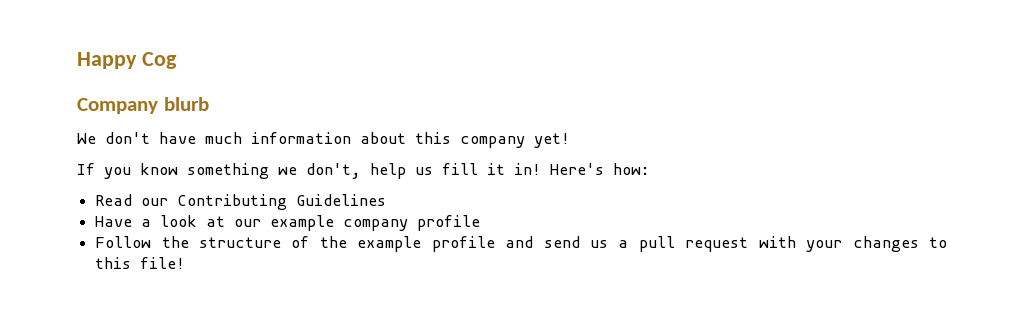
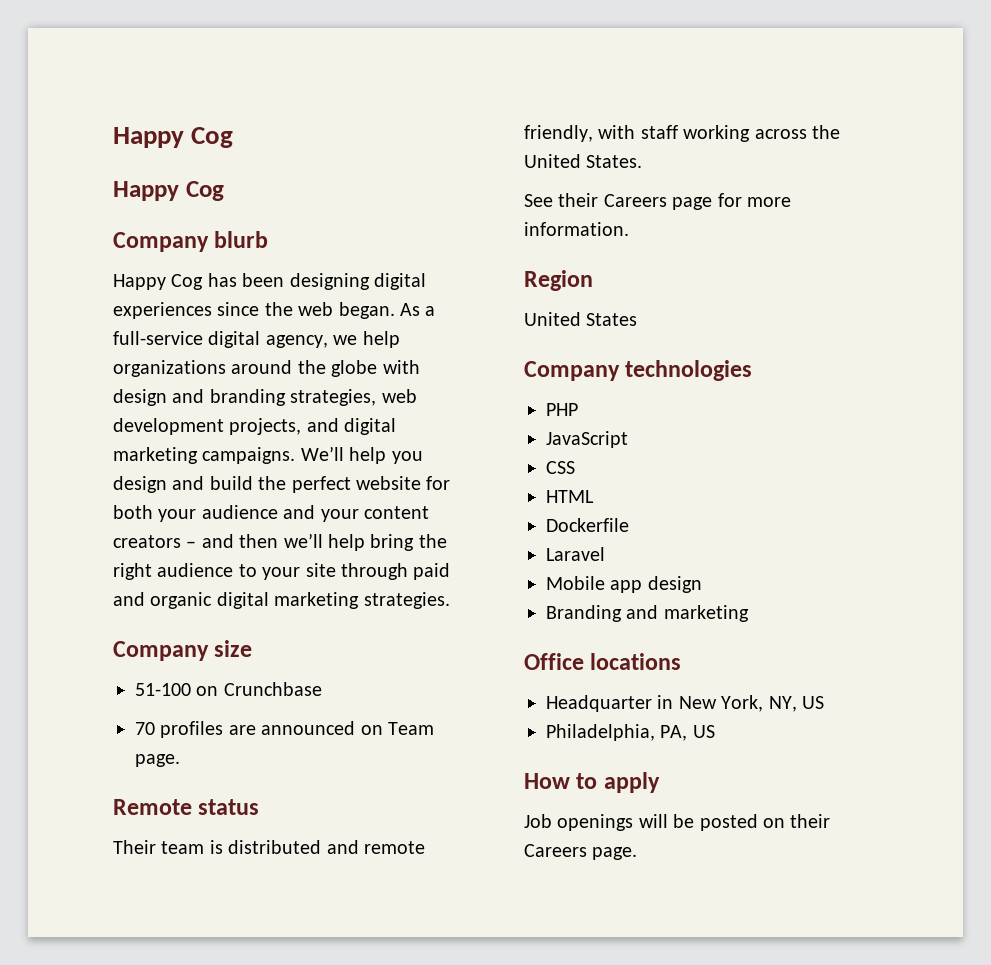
[77,52,177,69] Happy Cog -> [113,127,234,148] [113,181,224,201] Happy Cog // Happy Cog
[77,132,570,148] [77,163,650,179] [95,194,387,210] [95,215,481,231] [95,236,948,252] [95,257,186,269] We don't have much information about this company yet! // If you know something we don't, help us fill it in! Here's how: // Read our Contributing Guidelines // Have a look at our example company profile // Follow the structure of the example profile and send us a pull request with your changes to this file! -> [113,273,426,290] [113,302,436,319] [113,331,400,348] [113,360,420,377] [113,389,417,406] [113,418,397,435] [113,446,423,464] [113,476,451,493] [113,505,429,522] [113,533,447,551] [113,563,451,580] [113,592,450,609] [113,640,253,661] [135,682,322,696] [135,721,434,738] [135,754,180,767] [113,799,260,815] [113,840,425,854] [524,125,840,142] [524,154,643,168] [524,193,791,210] [524,222,629,236] [524,270,593,291] [524,312,638,326] [524,360,753,381] [546,403,578,416] [546,431,628,448] [546,461,575,474] [546,490,594,503] [546,518,629,532] [546,547,605,561] [546,576,702,593] [546,605,749,622] [524,653,682,670] [546,695,824,712] [546,724,715,741] [524,772,660,793] [524,814,831,831] [524,844,638,860] Happy Cog has been designing digital experiences since the web began. As a full-service digital agency, we help organizations around the globe with design and branding strategies, web development projects, and digital marketing campaigns. We’ll help you design and build the perfect website for both your audience and your content creators – and then we’ll help bring the right audience to your site through paid and organic digital marketing strategies. // Company size // 51-100 on Crunchbase // 70 profiles are announced on Team page. // Remote status // Their team is distributed and remote friendly, with staff working across the United States. // See their Careers page for more information. // Region // United States // Company technologies // PHP // JavaScript // CSS // HTML // Dockerfile // Laravel // Mobile app design // Branding and marketing // Office locations // Headquarter in New York, NY, US // Philadelphia, PA, US // How to apply // Job openings will be posted on their Careers page.

